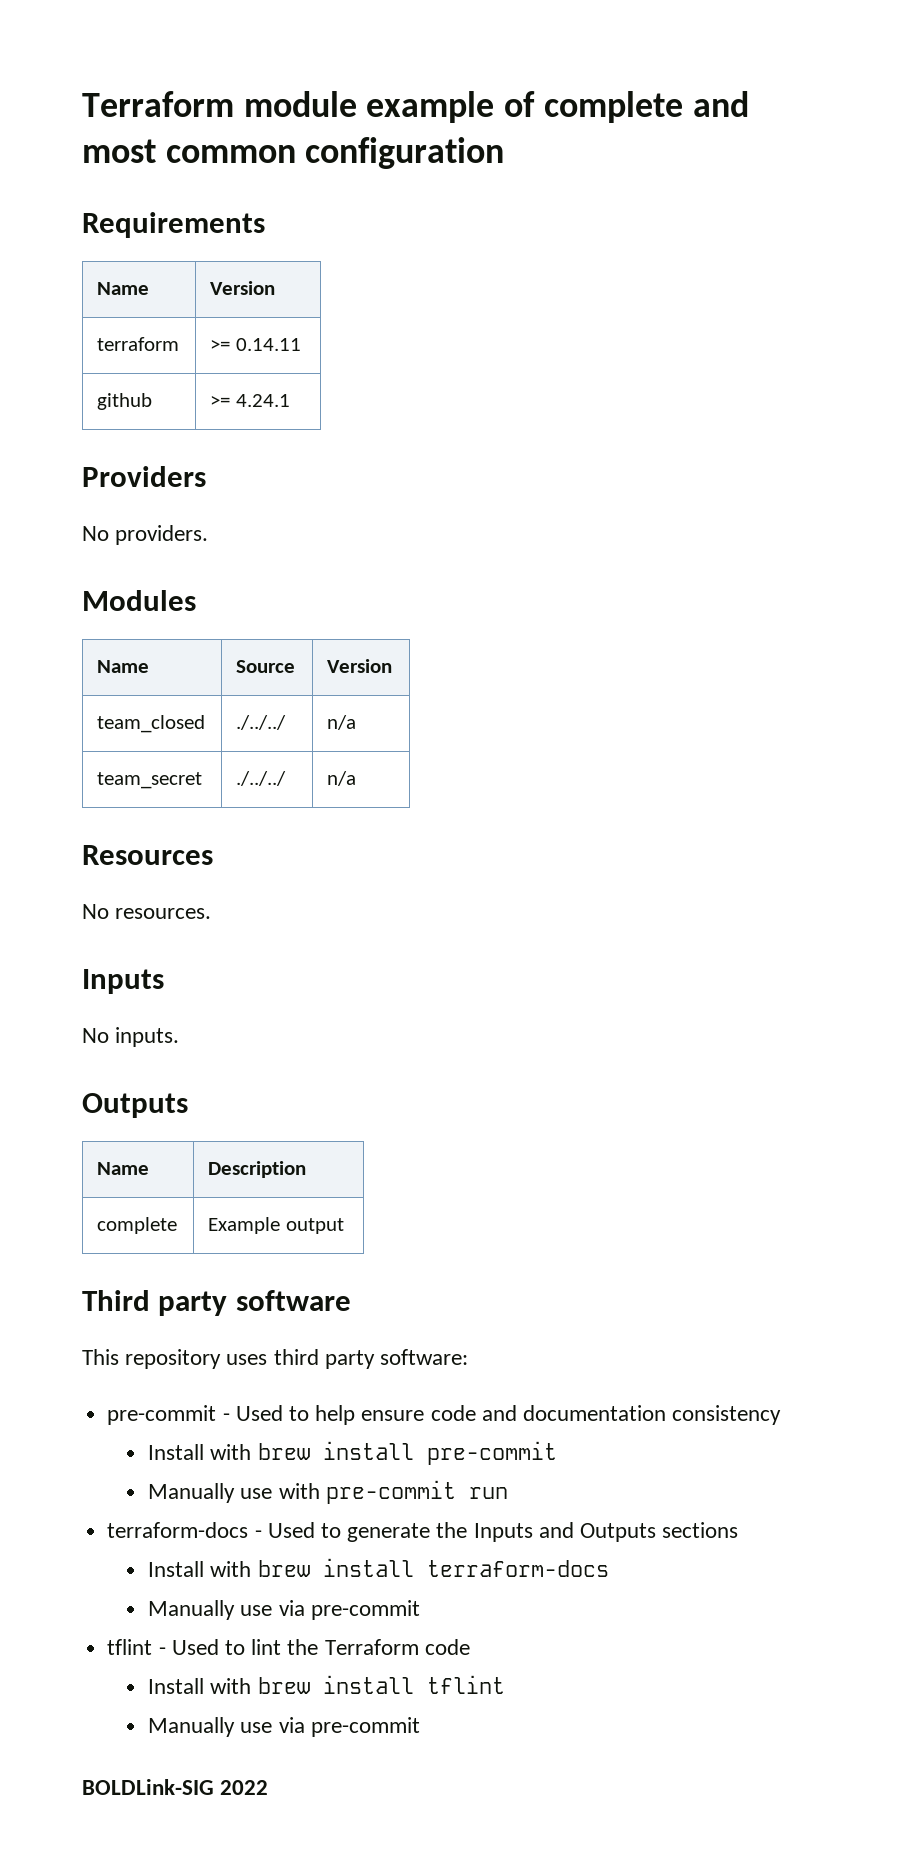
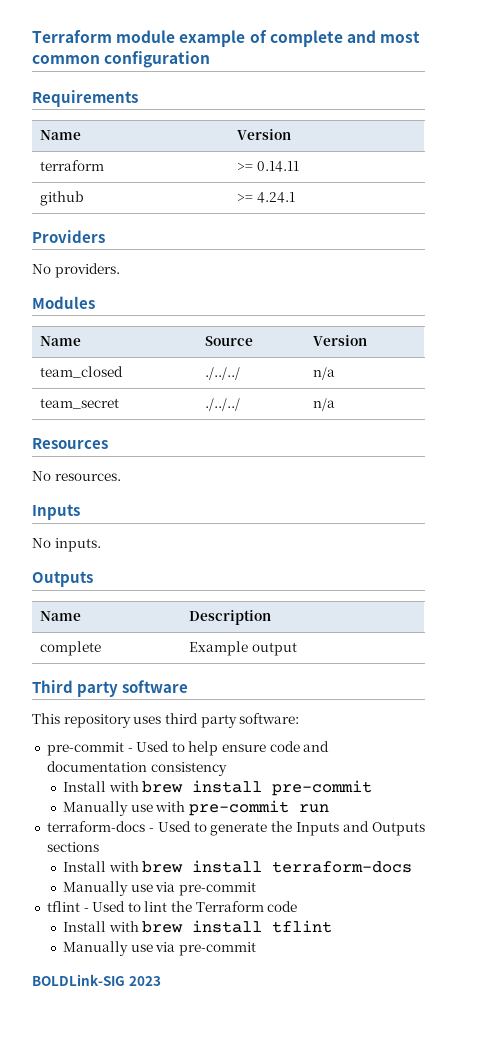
[220,1780,269,1795] 2022 -> [128,976,161,986] 2023

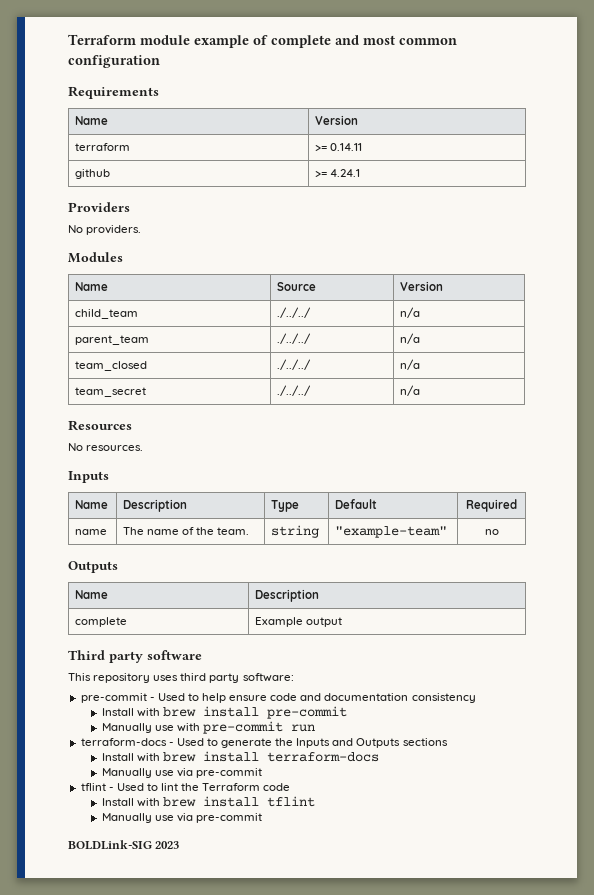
(367, 340) none -> [75,309,139,319] [277,307,312,318] [400,307,421,318] [75,335,150,345] [277,333,312,344] [400,333,421,344] // child_team | ./../../ | n/a // parent_team | ./../../ | n/a
[32,538,101,552] // No inputs. -> [75,500,109,509] [123,499,188,512] [271,500,300,512] [335,499,378,509] [466,499,517,512] [75,529,108,535] [123,527,250,535] [271,525,320,538] [335,526,448,538] [484,529,499,535] // Name | Description | Type | Default | Required // name | The name of the team. | string | "example-team" | no

